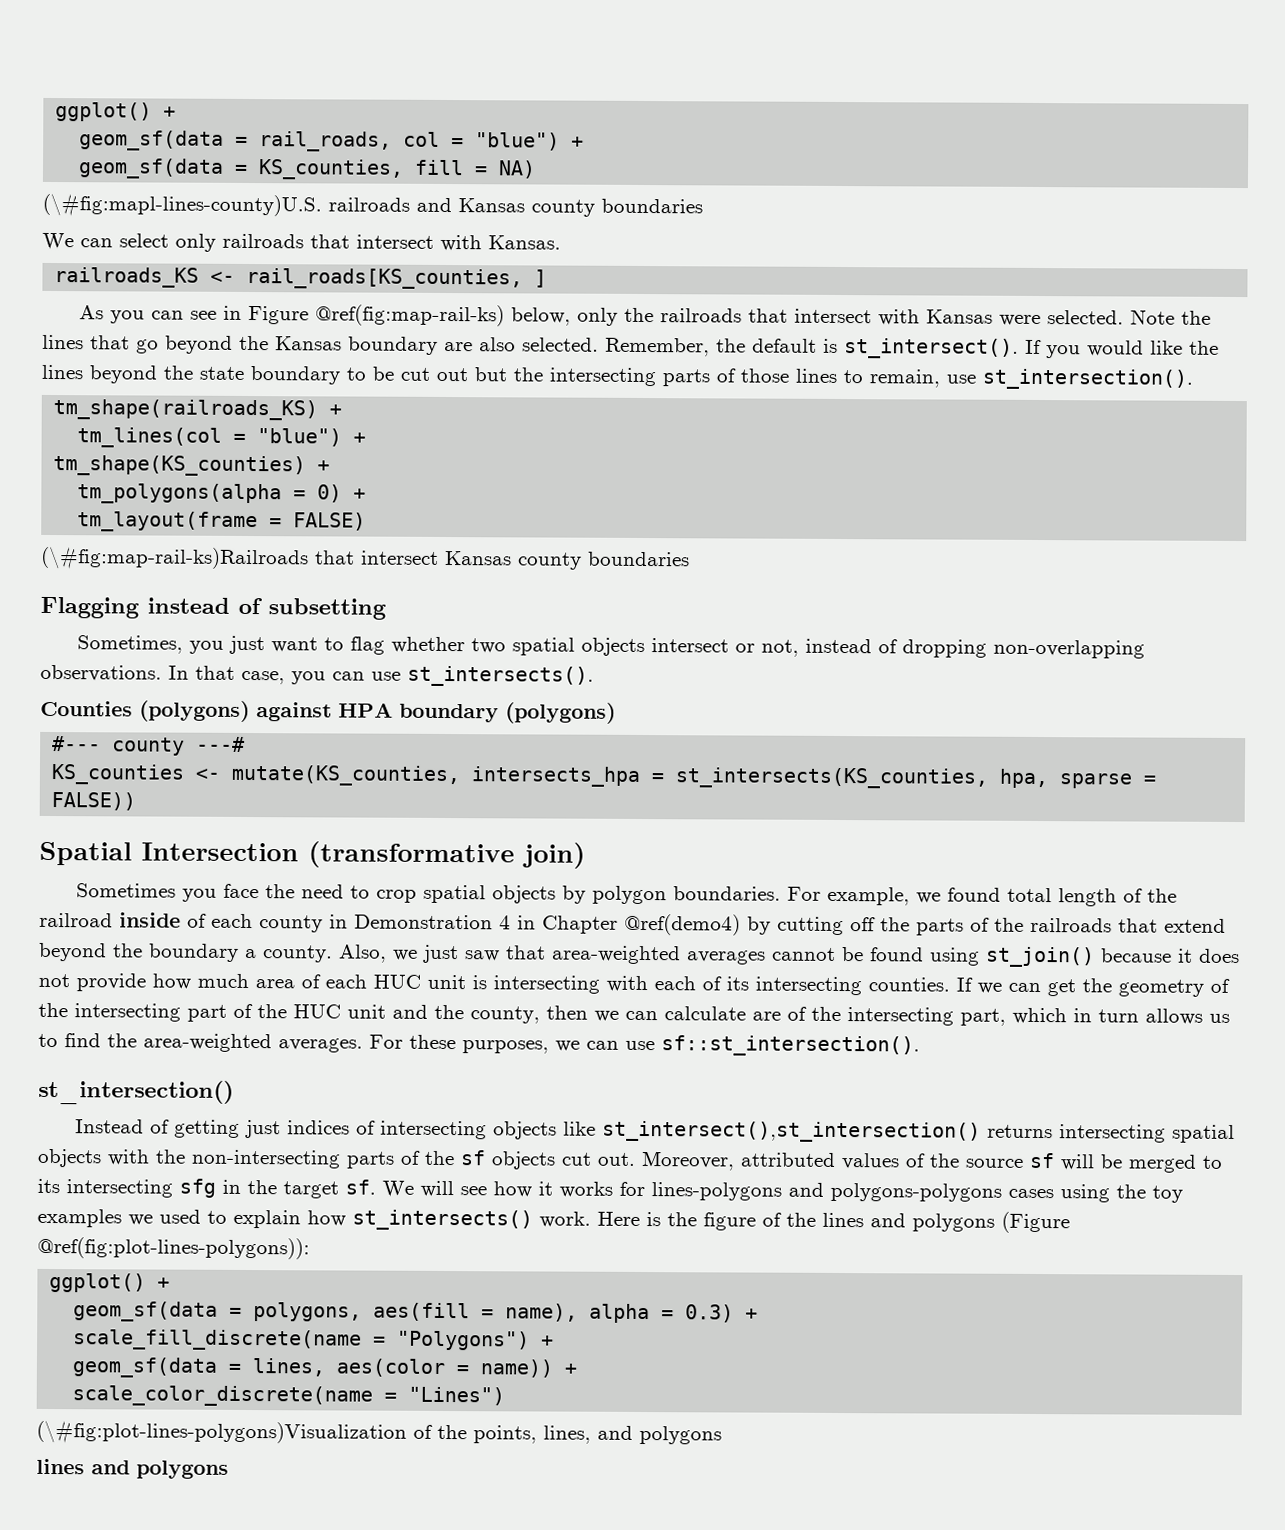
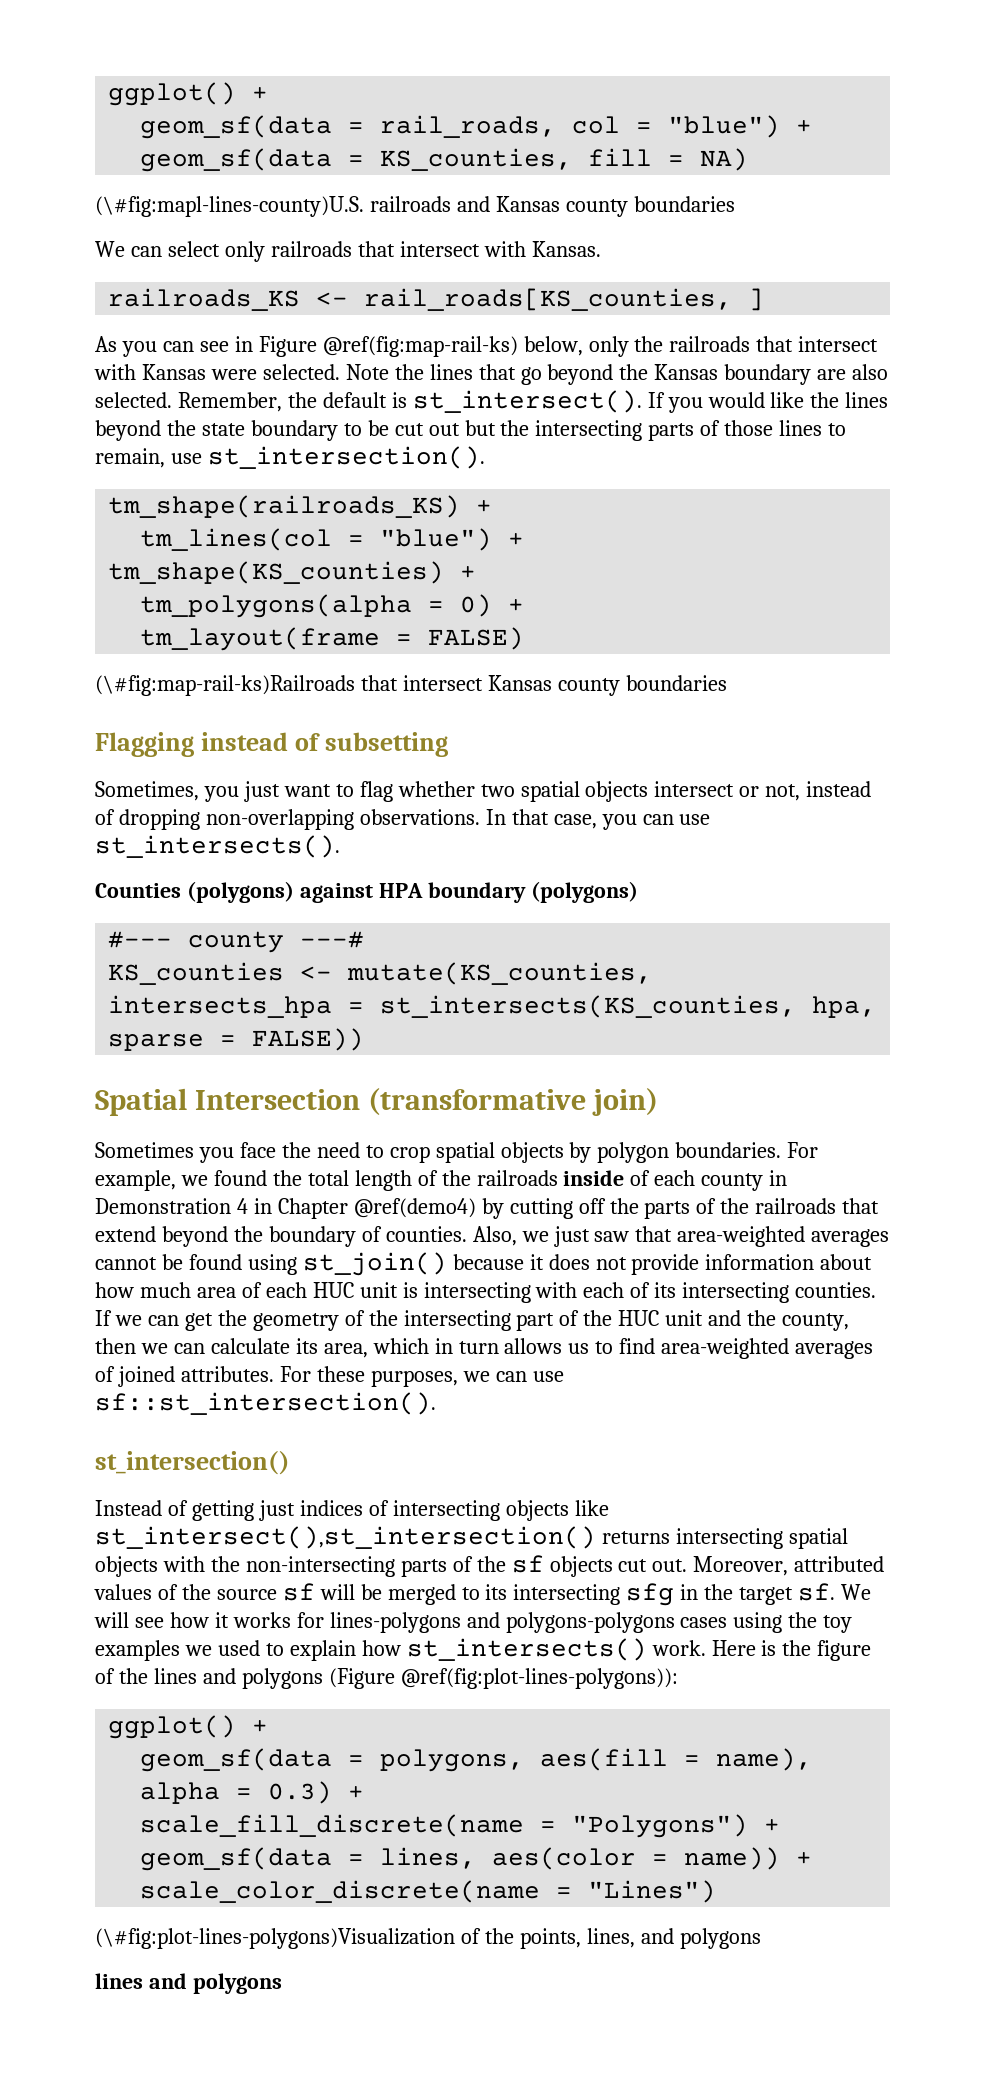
(1001, 894) none -> [272,1170,302,1186] the
[39,912,113,928] railroad -> [476,1170,558,1186] railroads
[245,945,333,963] a county. -> [361,1226,467,1242] of counties.
(146, 982) none -> [705,1254,873,1270] information about
[752,1006,1006,1026] are of the intersecting part, -> [295,1338,368,1358] its area,
[107,1033,363,1053] the area-weighted averages. -> [661,1338,874,1359] [95,1366,274,1387] area-weighted averages of joined attributes.

